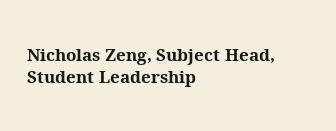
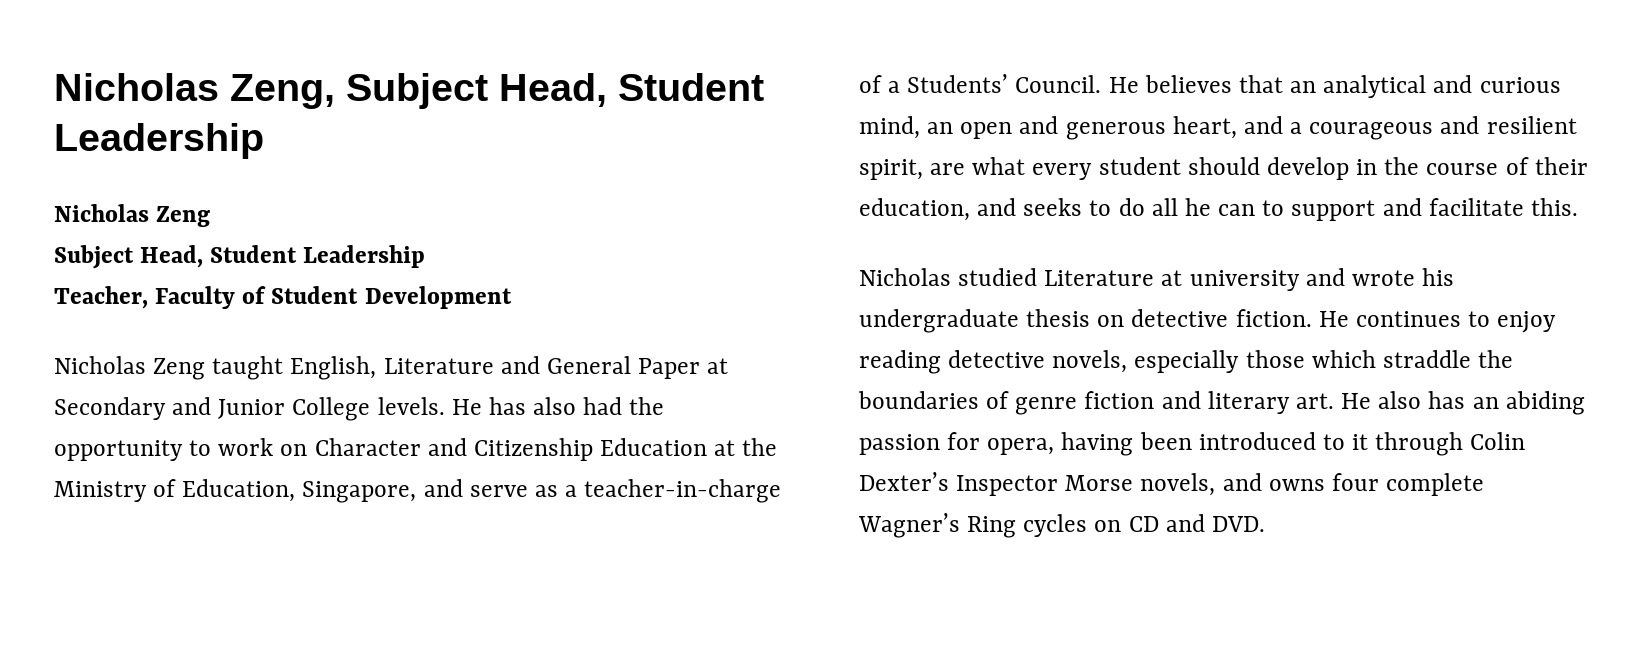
(196, 79) none -> [54,204,211,227] [54,245,426,269] [54,286,512,309] [54,356,729,380] [54,397,665,421] [54,438,778,461] [54,479,782,503] [859,74,1561,98] [859,116,1577,140] [859,157,1588,180] [859,198,1578,221] [859,268,1455,291] [859,309,1557,333] [859,350,1514,374] [858,391,1585,415] [859,432,1526,456] [859,472,1485,496] [858,513,1265,538] // Nicholas Zeng // Subject Head, Student Leadership // Teacher, Faculty of Student Development // Nicholas Zeng taught English, Literature and General Paper at Secondary and Junior College levels. He has also had the opportunity to work on Character and Citizenship Education at the Ministry of Education, Singapore, and serve as a teacher-in-charge of a Students’ Council. He believes that an analytical and curious mind, an open and generous heart, and a courageous and resilient spirit, are what every student should develop in the course of their education, and seeks to do all he can to support and facilitate this. // Nicholas studied Literature at university and wrote his undergraduate thesis on detective fiction. He continues to enjoy reading detective novels, especially those which straddle the boundaries of genre fiction and literary art. He also has an abiding passion for opera, having been introduced to it through Colin Dexter’s Inspector Morse novels, and owns four complete Wagner’s Ring cycles on CD and DVD.

